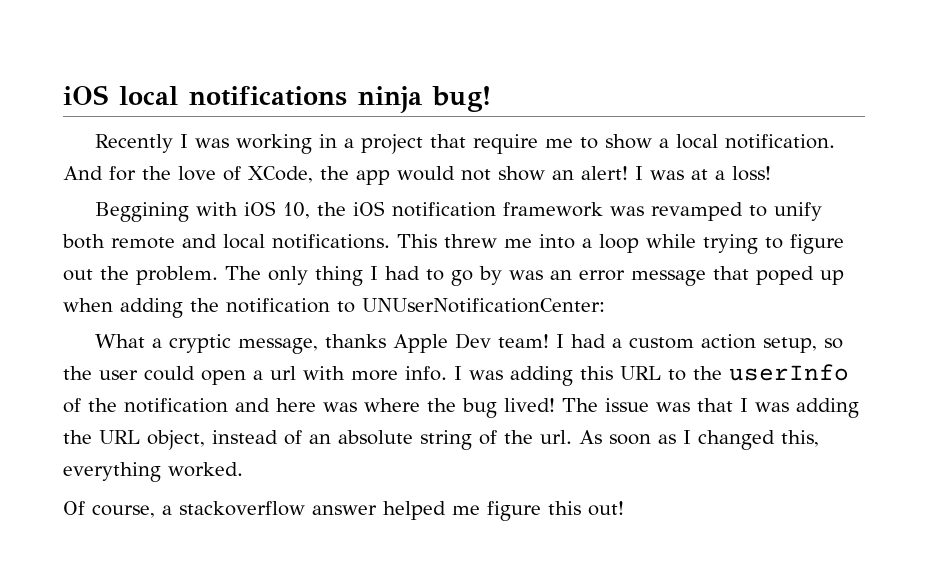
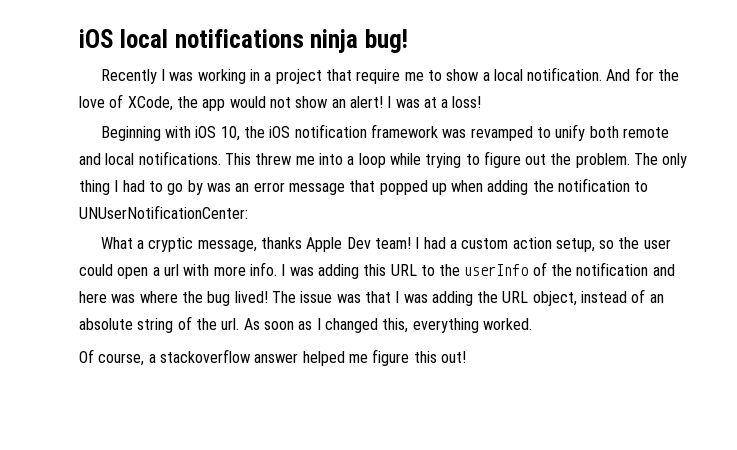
[94,202,189,222] Beggining -> [100,126,161,141] Beginning
[756,266,814,285] poped -> [379,180,428,195] popped

